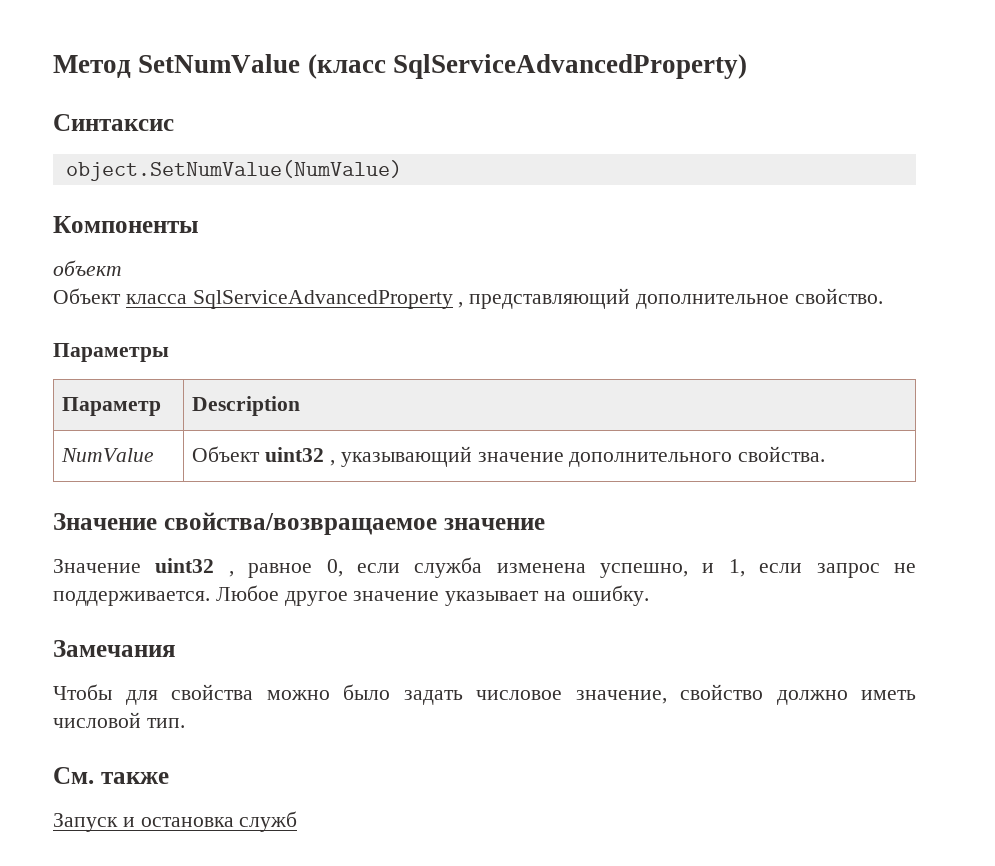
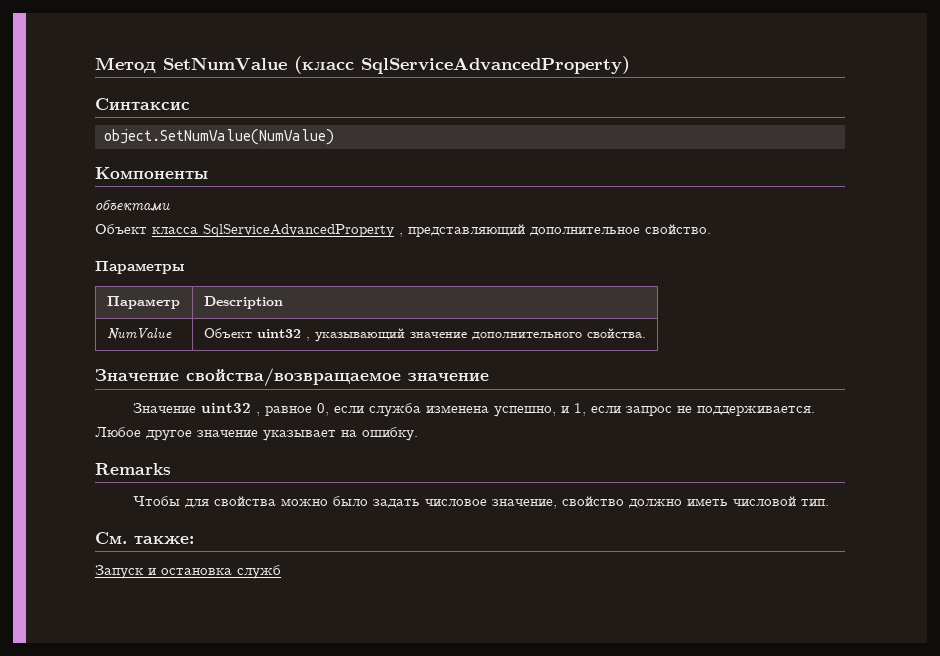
[53,260,122,276] объект -> [95,199,170,212] объектами
[53,640,176,657] Замечания -> [95,463,171,475] Remarks
[100,772,169,784] также -> [134,536,194,544] также:

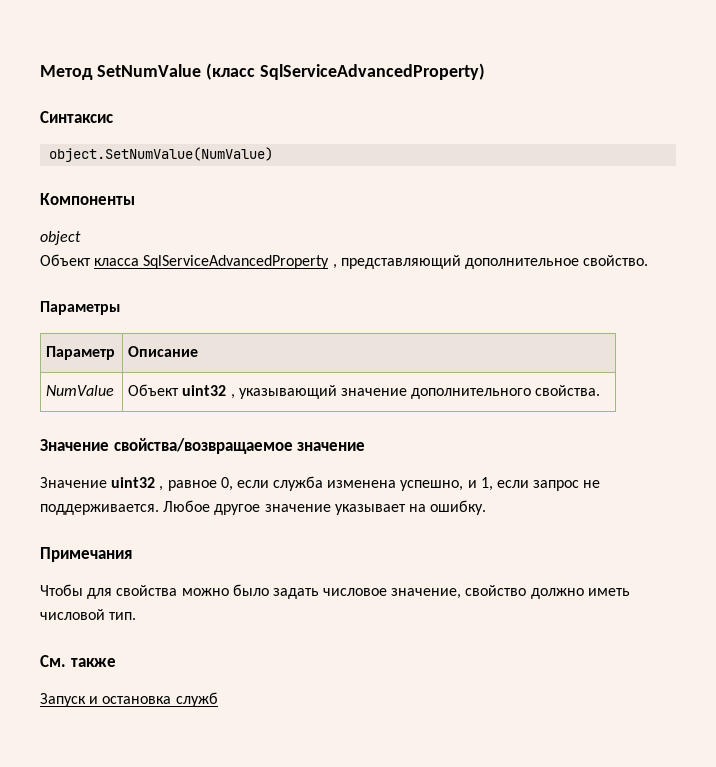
[95,199,170,212] объектами -> [40,231,81,245] object
[203,296,283,309] Description -> [128,346,199,357] Описание
[95,463,171,475] Remarks -> [40,547,132,562] Примечания
[134,536,194,544] также: -> [70,658,116,667] также

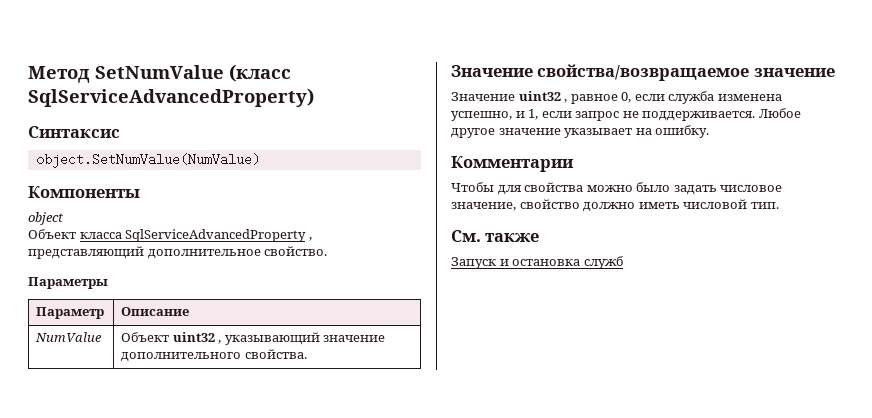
[40,547,132,562] Примечания -> [451,156,574,172] Комментарии

